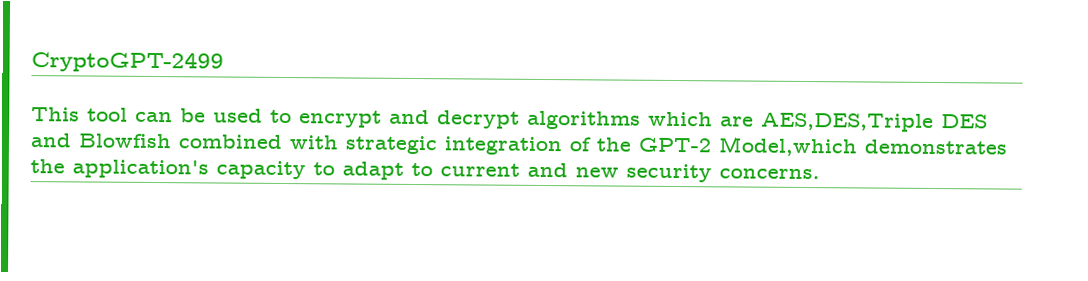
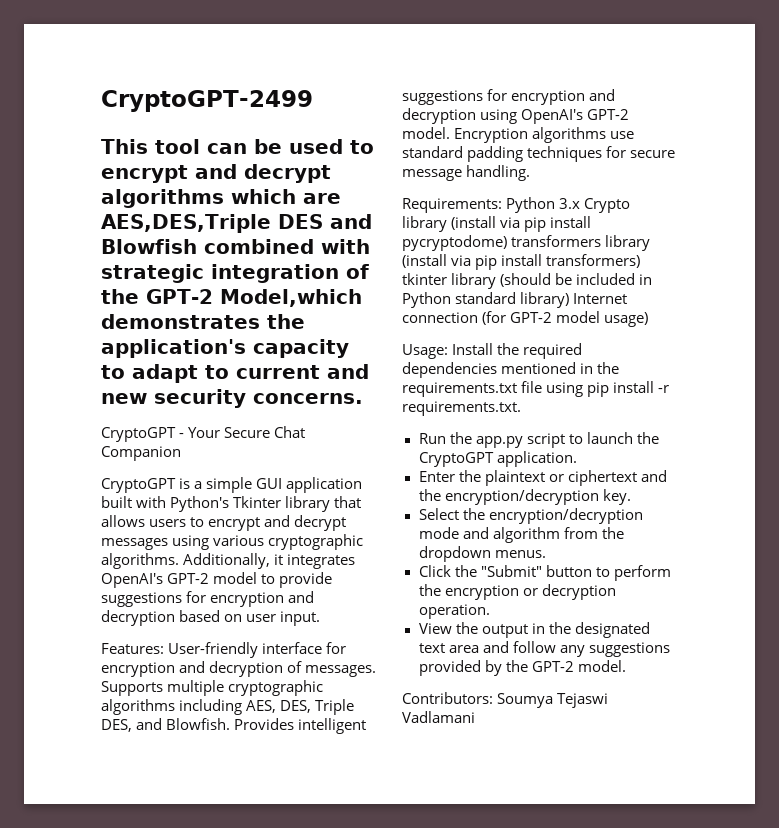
(820, 174) none -> [101,426,306,442] [101,446,181,461] [101,477,363,493] [101,496,362,512] [101,515,347,531] [101,534,364,550] [101,553,356,569] [101,572,333,588] [101,591,315,607] [101,610,321,626] [101,642,347,658] [101,661,377,677] [101,680,324,696] [101,699,355,715] [101,718,367,734] [402,89,616,105] [402,108,630,124] [402,127,635,143] [402,146,676,162] [402,165,531,181] [402,197,631,213] [402,216,592,232] [402,235,651,251] [402,254,641,270] [402,273,653,289] [402,292,628,308] [402,311,649,327] [402,343,583,359] [402,362,620,378] [402,381,670,397] [402,401,521,416] [418,432,659,448] [418,451,577,467] [418,470,667,486] [418,489,631,505] [418,508,643,524] [418,527,624,543] [418,546,546,562] [418,565,671,581] [418,584,616,600] [418,604,490,619] [418,622,650,638] [418,641,670,657] [418,660,626,676] [402,692,609,708] [402,711,475,723] // CryptoGPT - Your Secure Chat Companion // CryptoGPT is a simple GUI application built with Python's Tkinter library that allows users to encrypt and decrypt messages using various cryptographic algorithms. Additionally, it integrates OpenAI's GPT-2 model to provide suggestions for encryption and decryption based on user input. // Features: User-friendly interface for encryption and decryption of messages. Supports multiple cryptographic algorithms including AES, DES, Triple DES, and Blowfish. Provides intelligent suggestions for encryption and decryption using OpenAI's GPT-2 model. Encryption algorithms use standard padding techniques for secure message handling. // Requirements: Python 3.x Crypto library (install via pip install pycryptodome) transformers library (install via pip install transformers) tkinter library (should be included in Python standard library) Internet connection (for GPT-2 model usage) // Usage: Install the required dependencies mentioned in the requirements.txt file using pip install -r requirements.txt. // Run the app.py script to launch the CryptoGPT application. // Enter the plaintext or ciphertext and the encryption/decryption key. // Select the encryption/decryption mode and algorithm from the dropdown menus. // Click the "Submit" button to perform the encryption or decryption operation. // View the output in the designated text area and follow any suggestions provided by the GPT-2 model. // Contributors: Soumya Tejaswi Vadlamani

